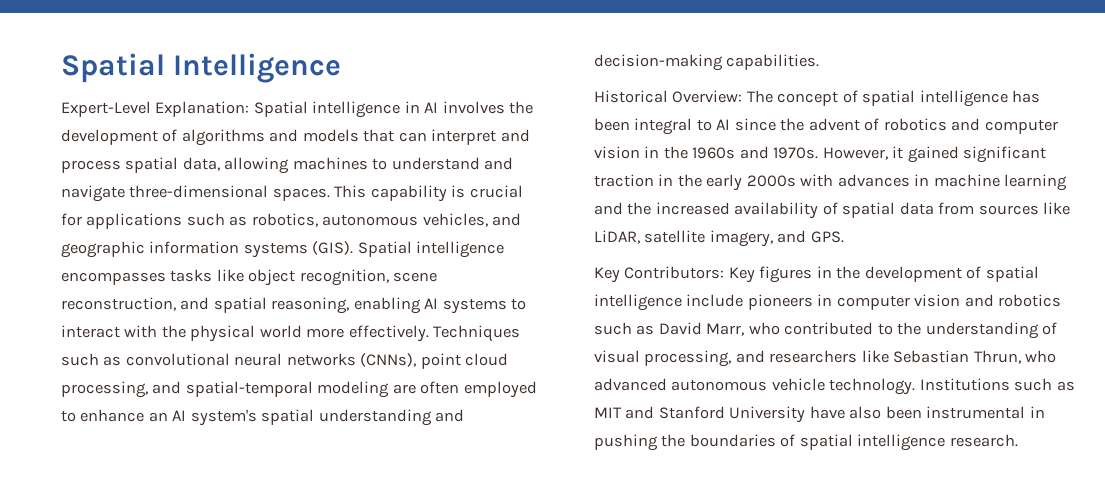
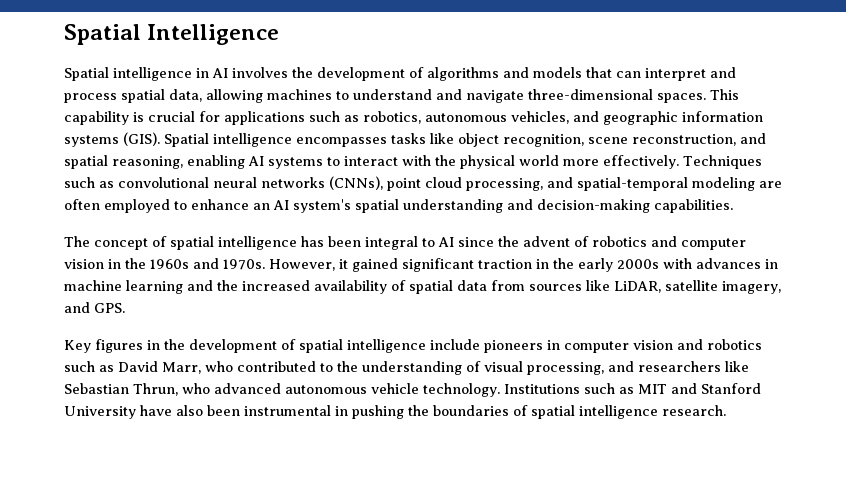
[61,101,250,117] Expert-Level Explanation: -> (280, 34) none
[594,90,743,103] Historical Overview: -> (733, 206) none
[624,266,755,283] Contributors: Key -> (91, 346) none

